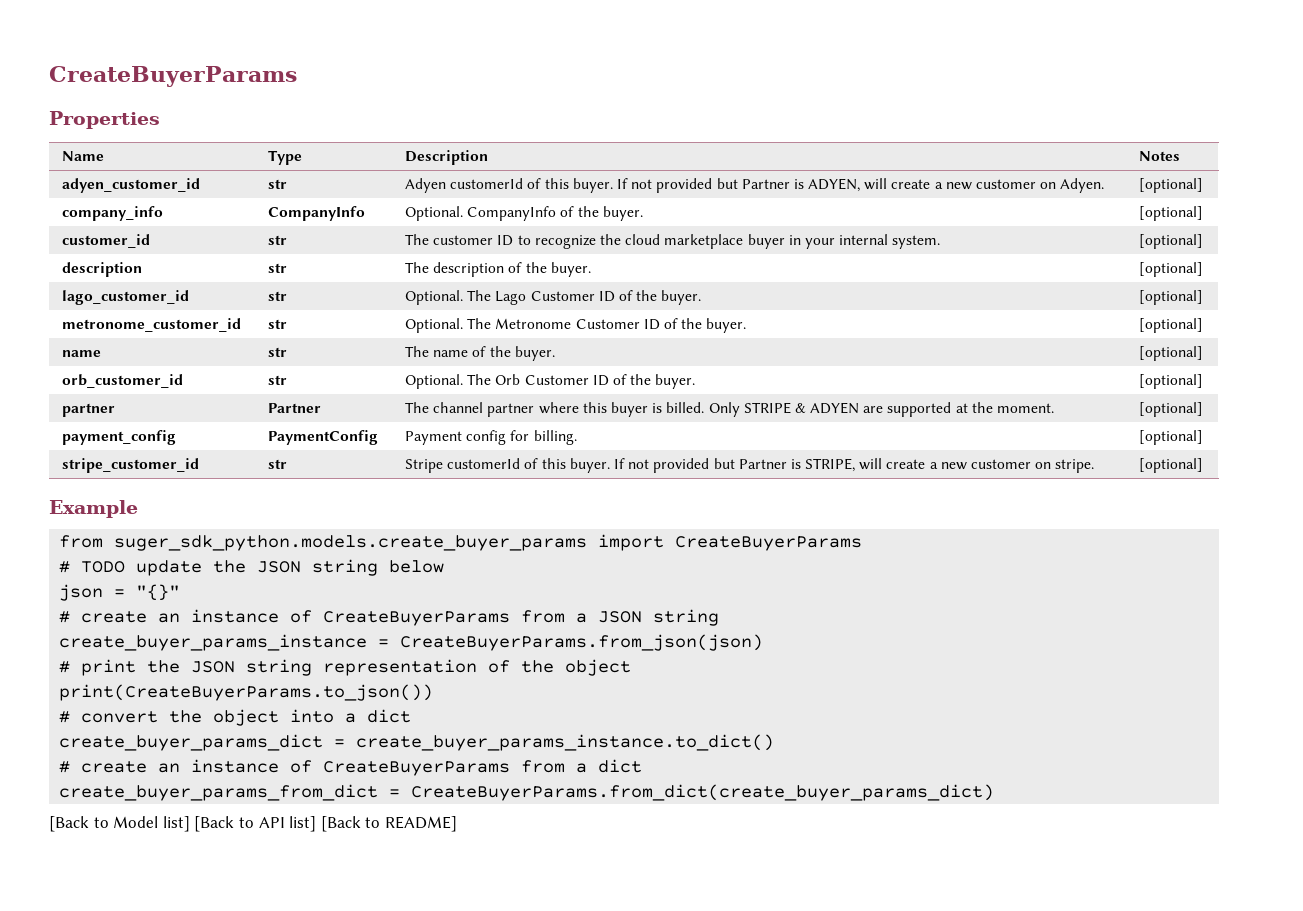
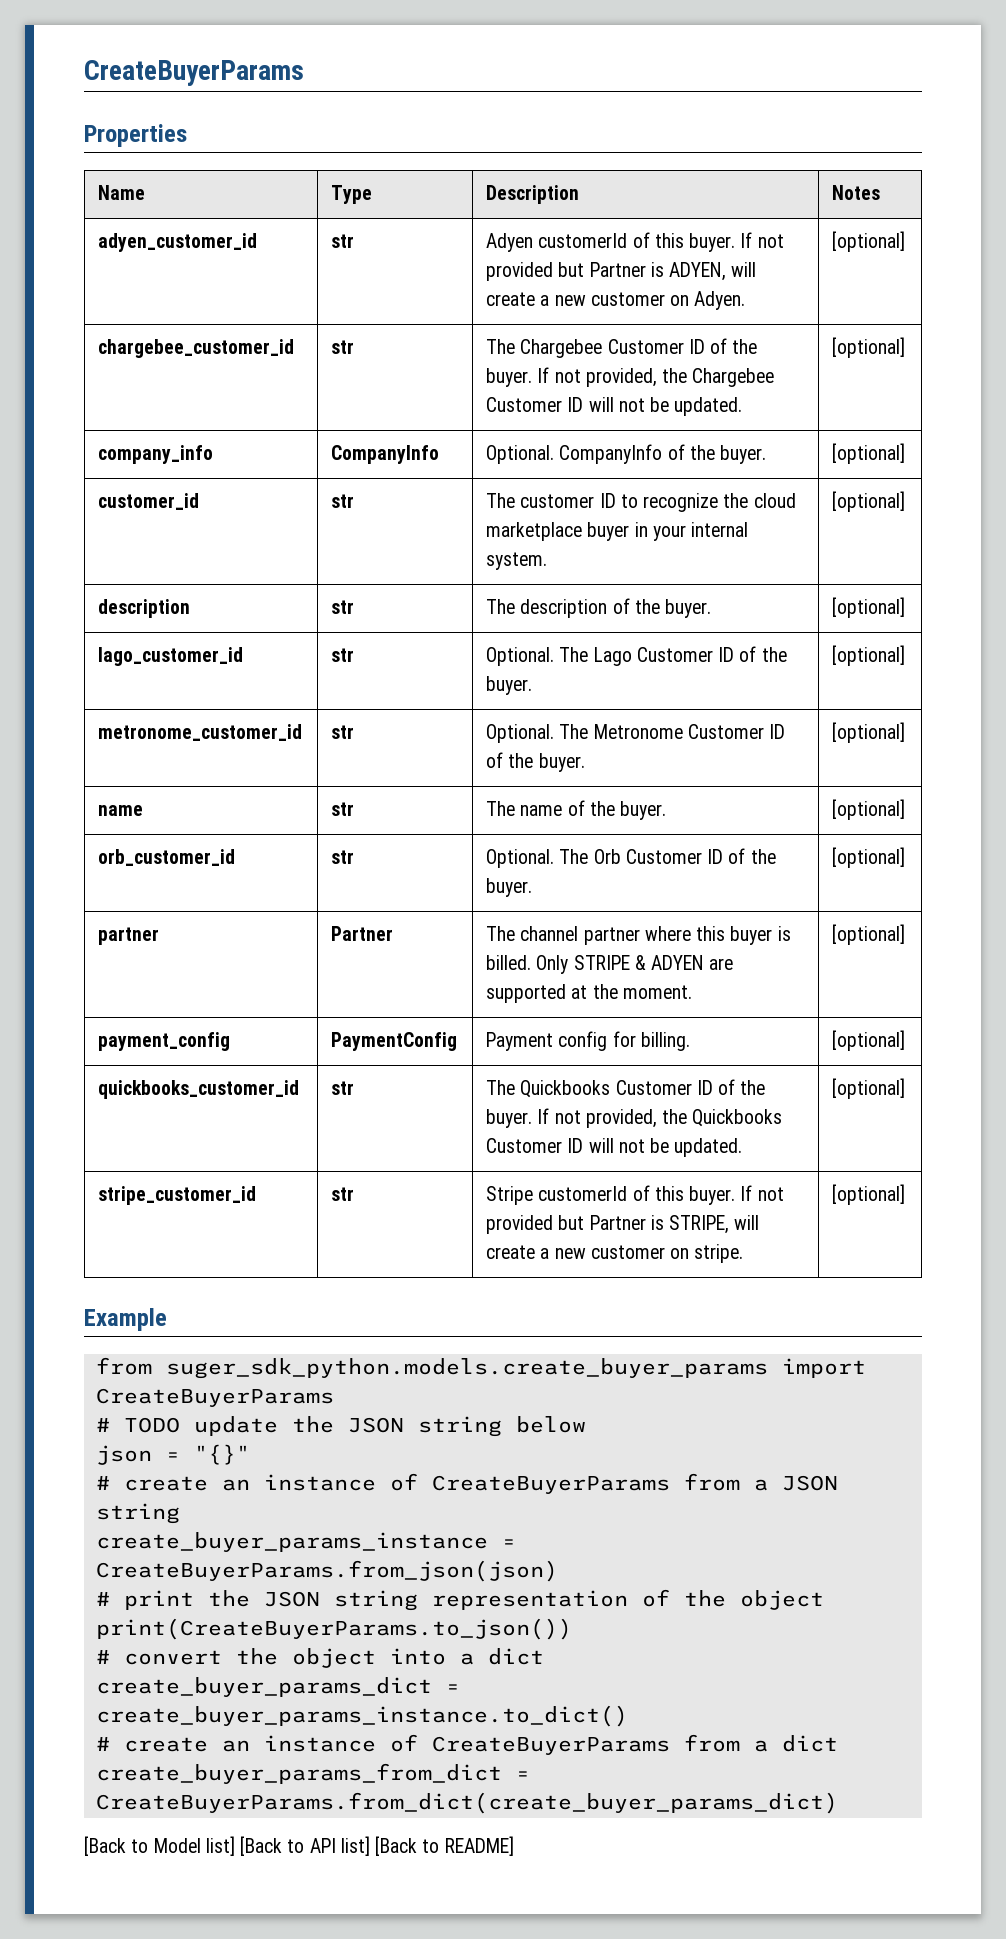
(1204, 185) none -> [98,339,295,358] [331,340,355,354] [486,338,758,358] [486,367,775,387] [486,397,743,416] [832,337,906,358] // chargebee_customer_id | str | The Chargebee Customer ID of the buyer. If not provided, the Chargebee Customer ID will not be updated. | [optional]
(1204, 437) none -> [98,1080,300,1099] [331,1081,355,1095] [486,1079,766,1098] [486,1108,783,1128] [486,1138,743,1157] [832,1078,906,1099] // quickbooks_customer_id | str | The Quickbooks Customer ID of the buyer. If not provided, the Quickbooks Customer ID will not be updated. | [optional]

